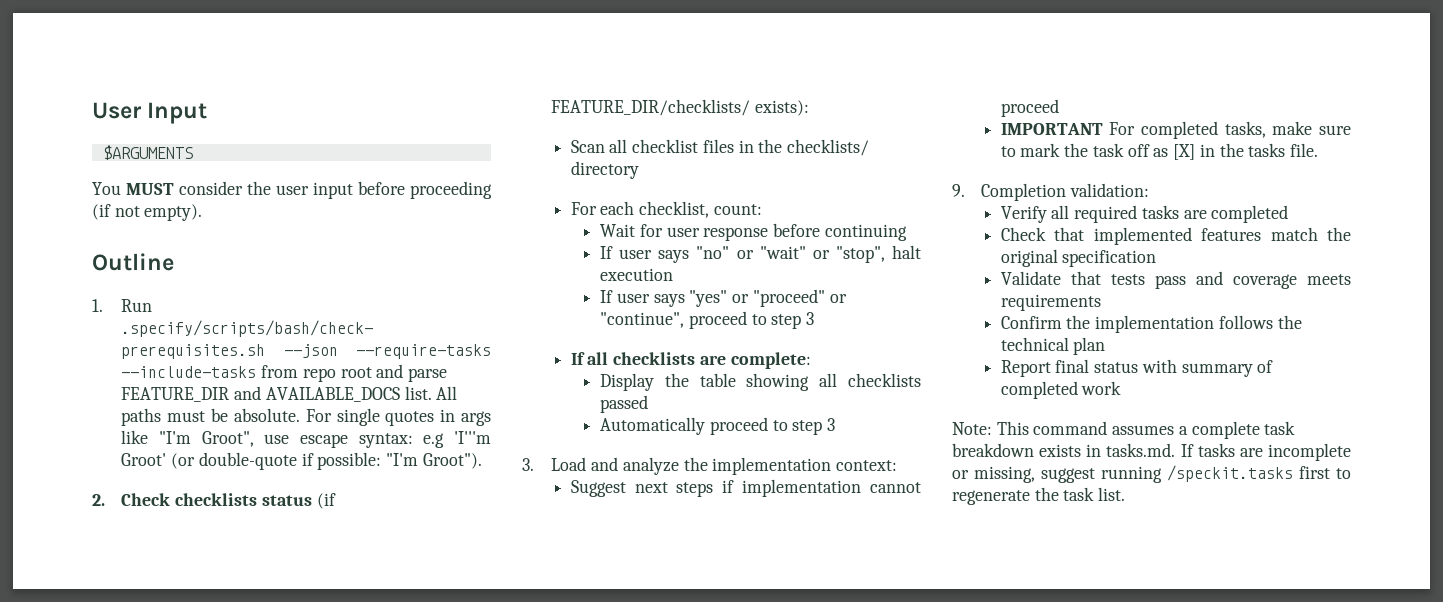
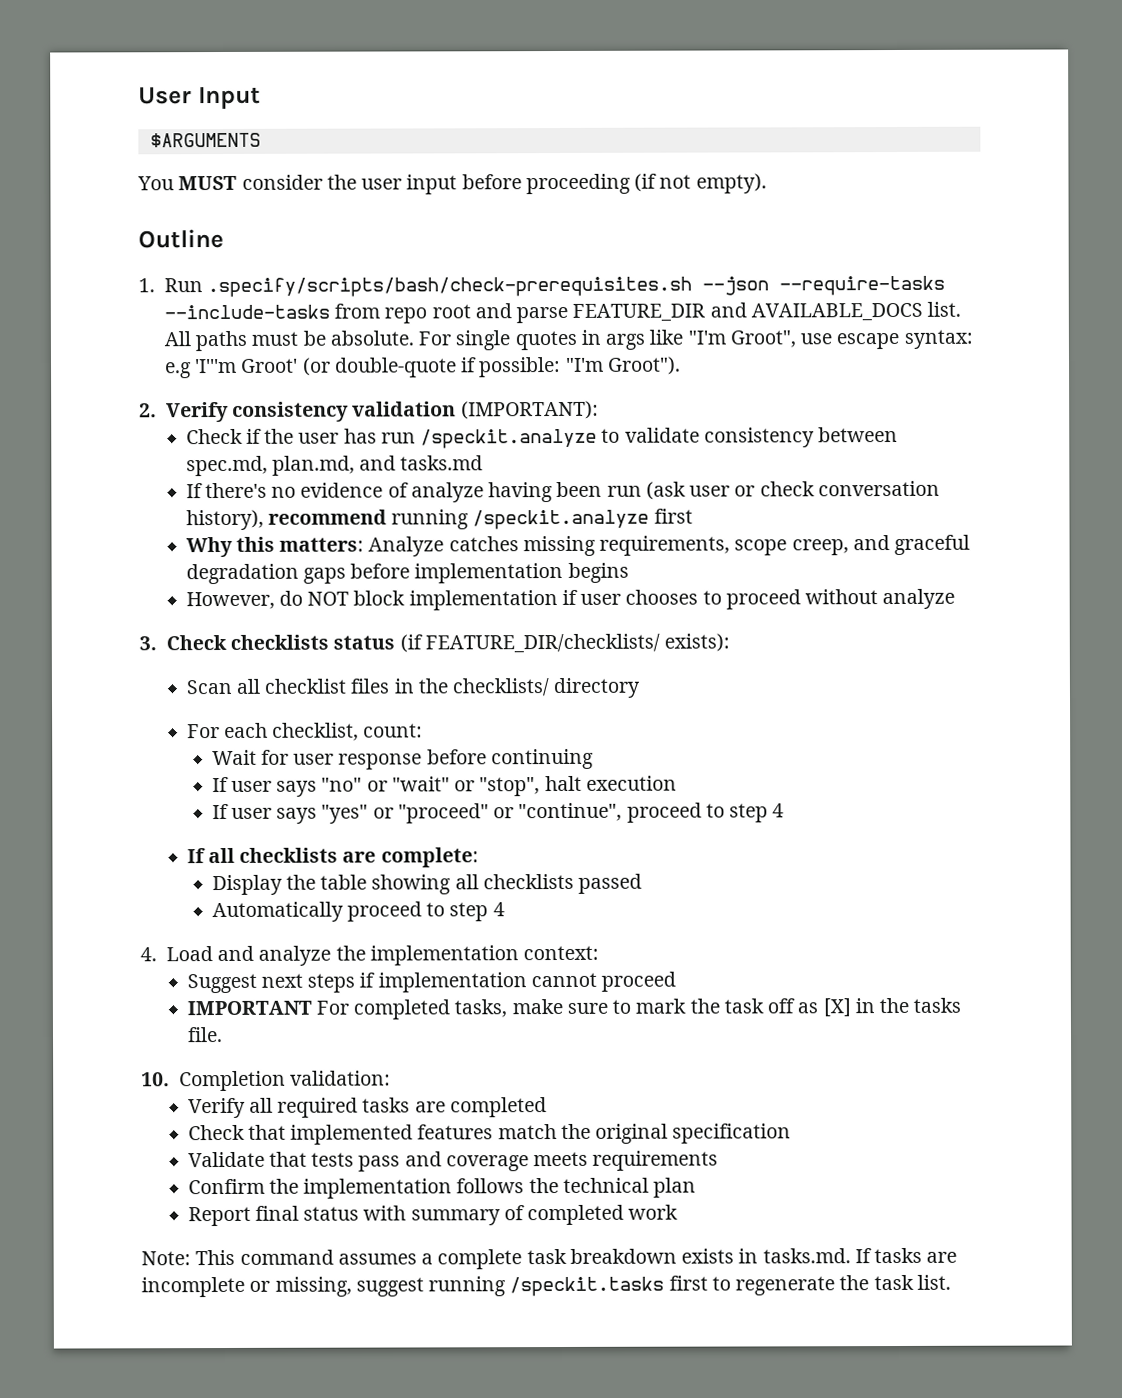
(105, 500) none -> [165,400,599,423] [185,426,899,449] [185,455,484,477] [185,480,940,503] [185,508,693,531] [185,534,971,558] [185,562,629,585] [185,588,956,611] [139,636,157,651] Verify consistency validation (IMPORTANT): // Check if the user has run /speckit.analyze to validate consistency between spec.md, plan.md, and tasks.md // If there's no evidence of analyze having been run (ask user or check conversation history), recommend running /speckit.analyze first // Why this matters: Analyze catches missing requirements, scope creep, and graceful degradation gaps before implementation begins // However, do NOT block implementation if user chooses to proceed without analyze // 3.
[806,312,815,325] 3 -> [772,803,785,818] 4
[827,418,836,431] [522,458,534,471] 3 // 3. -> [492,902,505,917] [140,947,157,962] 4 // 4.
[952,184,965,197] 9. -> [141,1072,170,1087] 10.

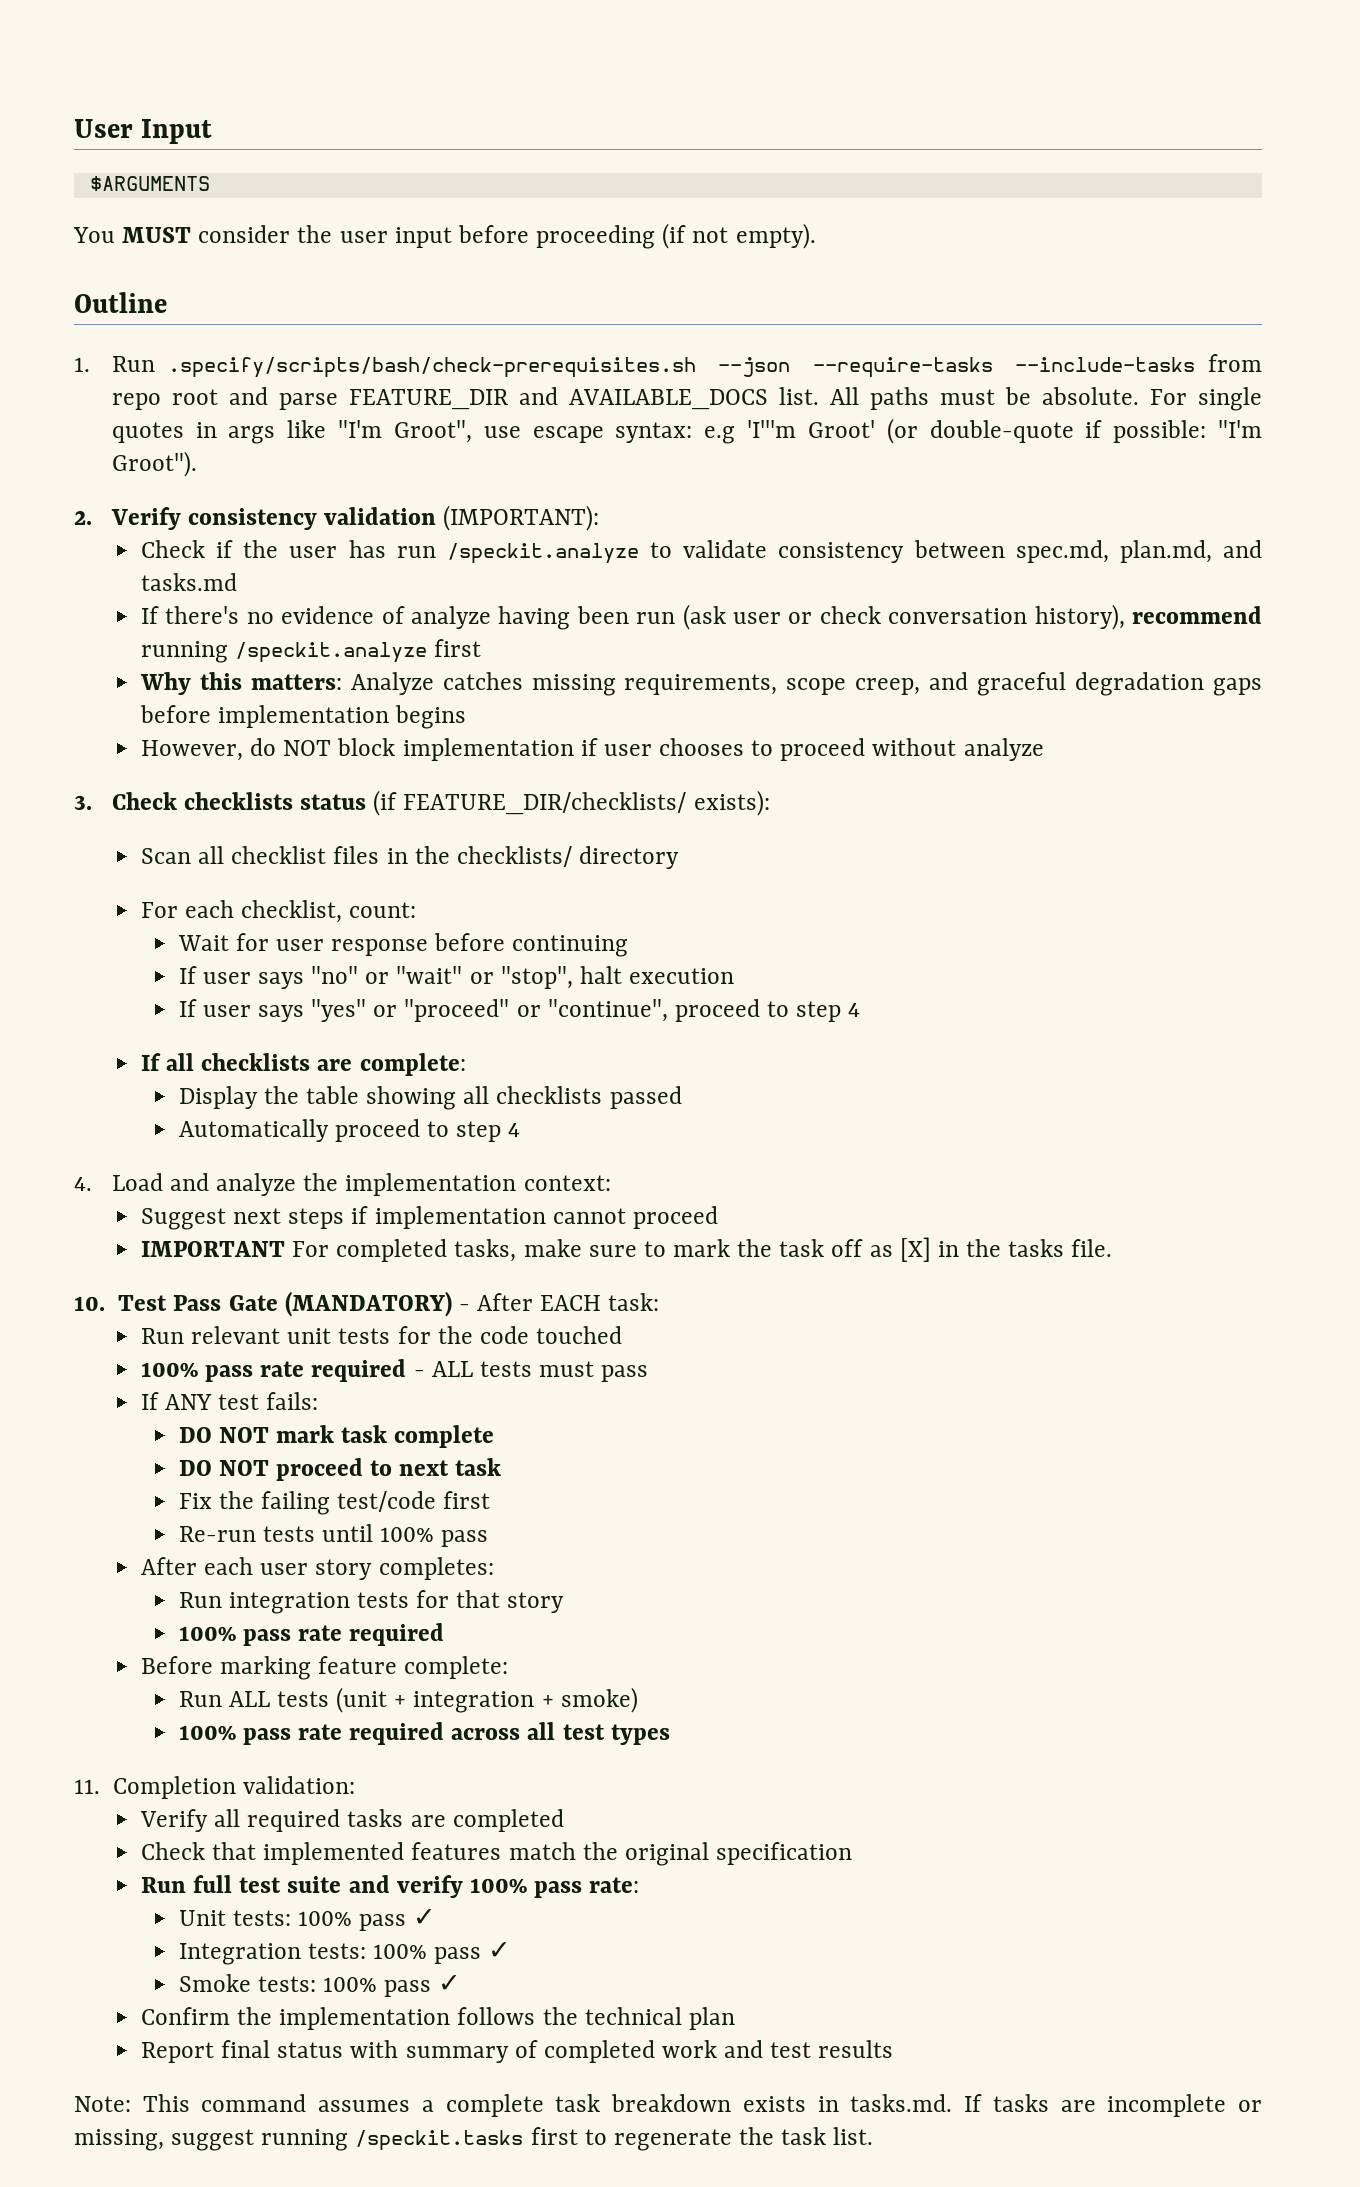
(170, 1079) none -> [118,1291,660,1317] [140,1326,622,1344] [140,1359,649,1382] [140,1392,319,1410] [178,1425,495,1448] [178,1458,502,1481] [178,1491,491,1515] [178,1524,489,1547] [140,1557,494,1580] [178,1590,565,1614] [178,1623,445,1646] [140,1656,509,1680] [178,1687,638,1713] [178,1722,670,1745] [74,1779,100,1794] Test Pass Gate (MANDATORY) - After EACH task: // Run relevant unit tests for the code touched // 100% pass rate required - ALL tests must pass // If ANY test fails: // DO NOT mark task complete // DO NOT proceed to next task // Fix the failing test/code first // Re-run tests until 100% pass // After each user story completes: // Run integration tests for that story // 100% pass rate required // Before marking feature complete: // Run ALL tests (unit + integration + smoke) // 100% pass rate required across all test types // 11.
[187,1150,719,1172] Validate that tests pass and coverage meets requirements -> [140,1875,640,1898] [178,1909,437,1931] [178,1942,512,1965] [178,1974,462,1997] Run full test suite and verify 100% pass rate: // Unit tests: 100% pass ✓ // Integration tests: 100% pass ✓ // Smoke tests: 100% pass ✓
(679, 1212) none -> [724,2040,894,2058] and test results

